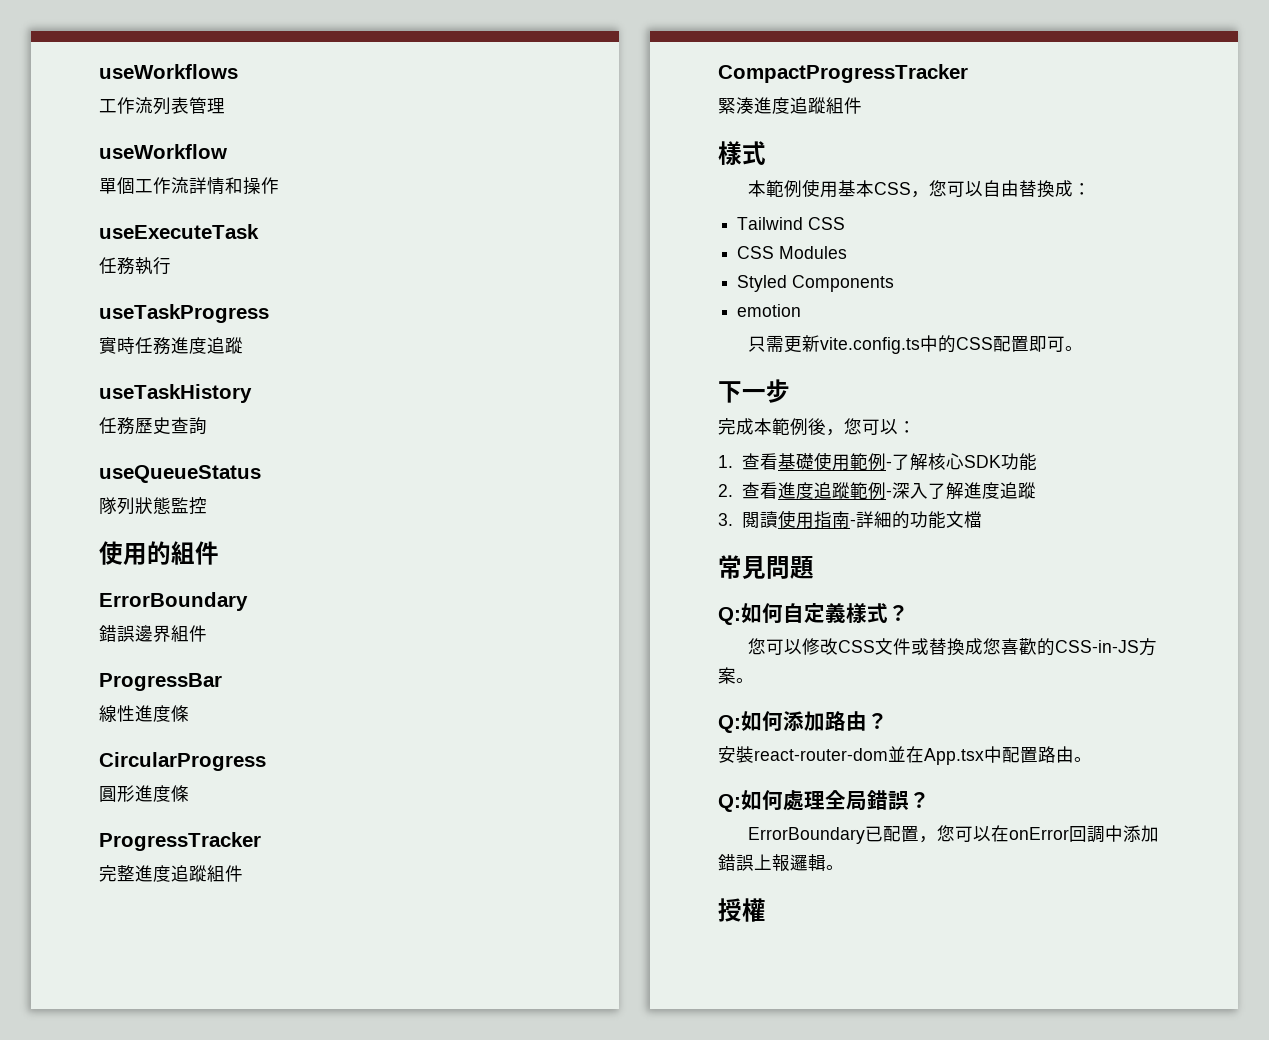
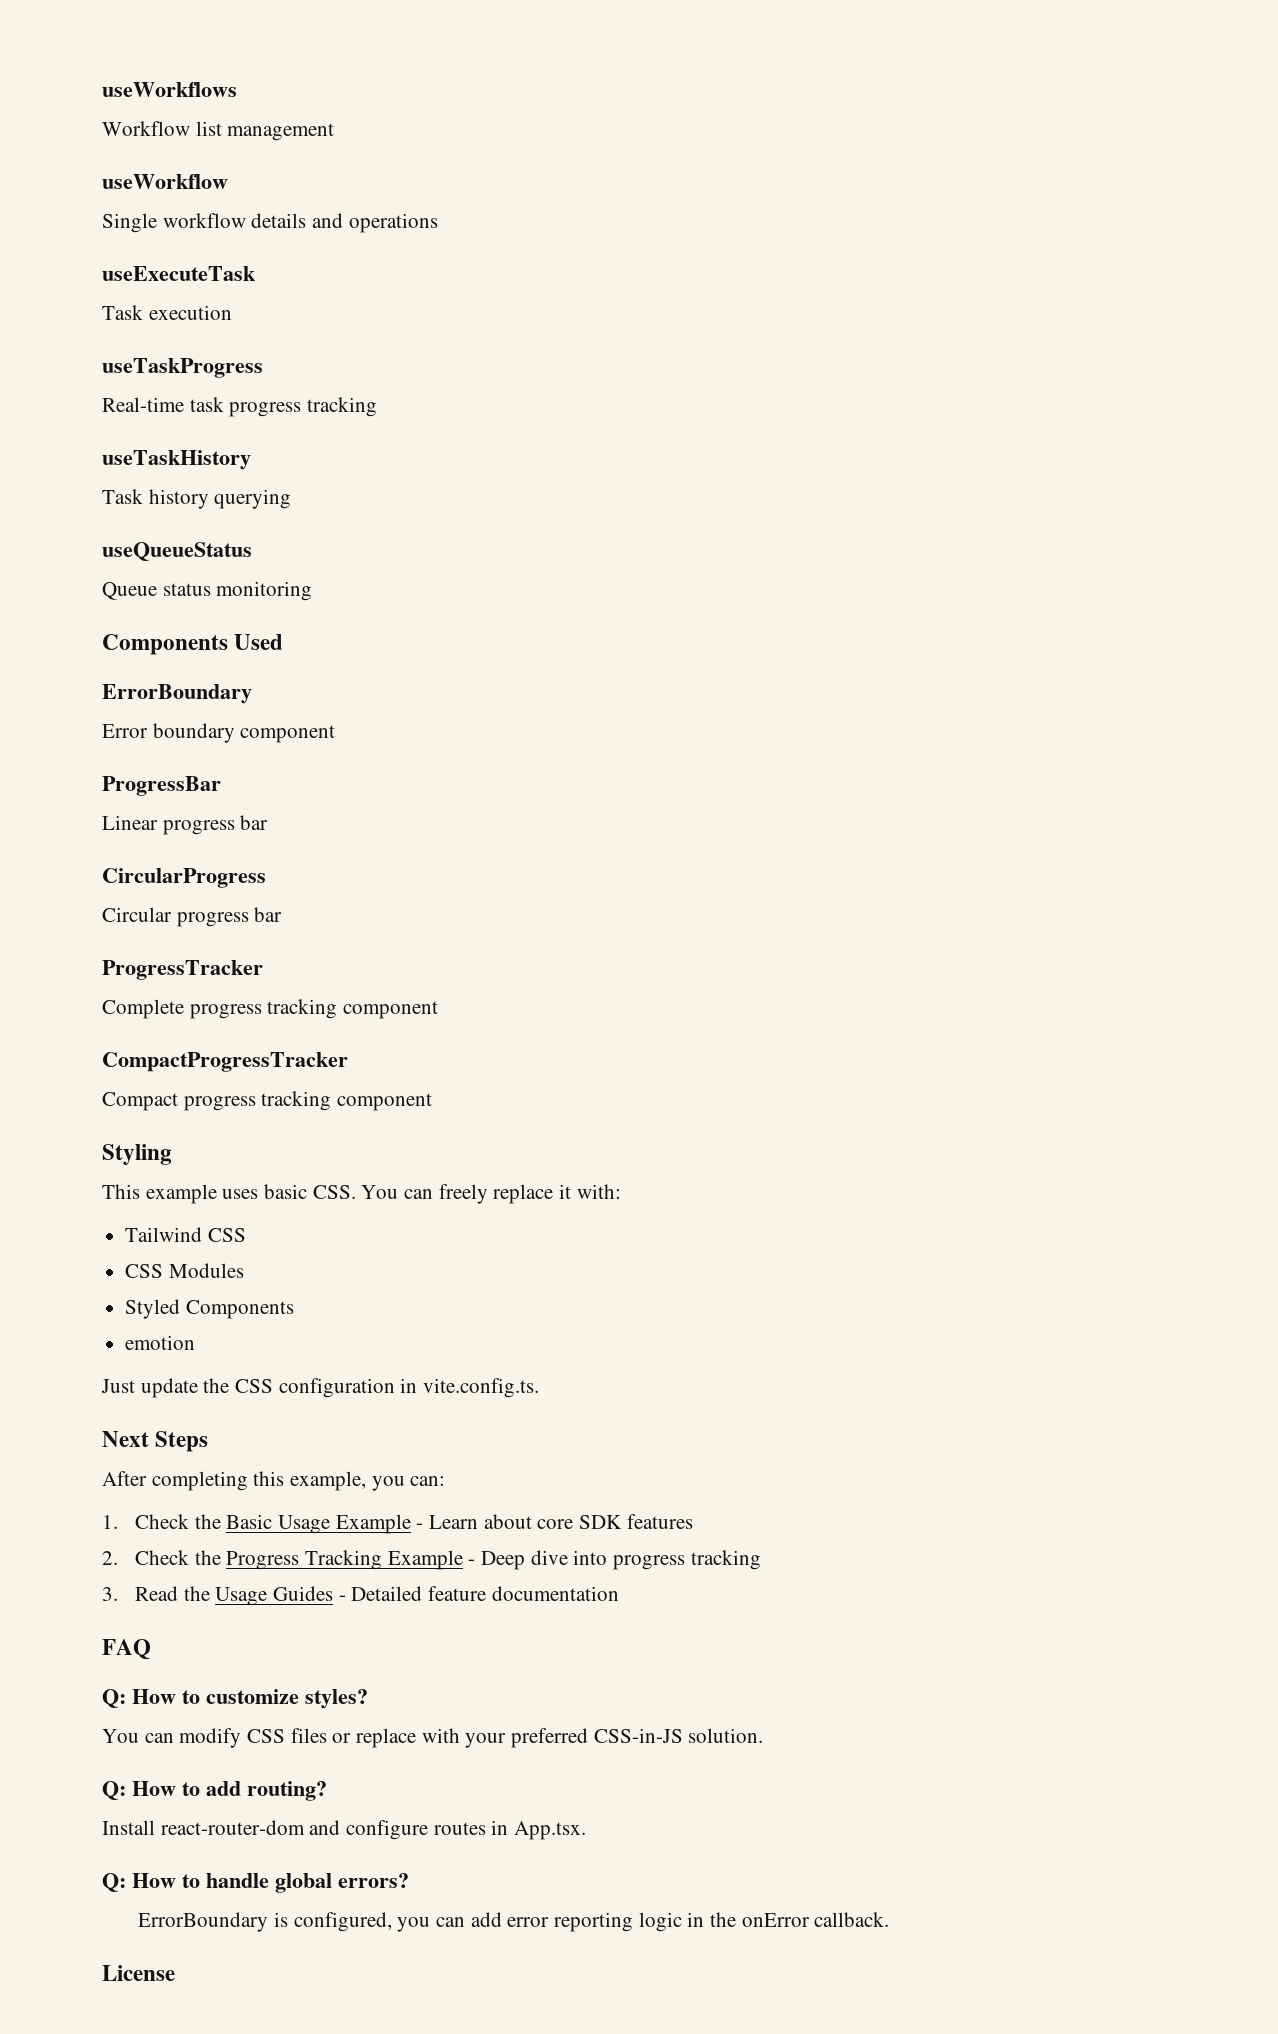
[99,97,225,115] [99,144,227,159] [99,177,279,195] 工作流列表管理 // useWorkflow // 單個工作流詳情和操作 -> [102,121,335,141] [102,174,228,189] [102,213,438,233] Workflow list management // useWorkflow // Single workflow details and operations
[99,257,171,275] 任務執行 -> [102,305,232,320] Task execution
[99,337,243,355] [99,384,252,403] [99,417,207,435] [99,465,261,483] [99,497,207,515] [99,541,219,565] [99,592,248,611] [99,625,207,642] [99,673,222,691] [99,705,189,722] [99,752,266,771] [99,785,189,802] [99,832,261,851] [99,865,243,882] [718,64,968,83] [718,97,862,114] [718,141,766,165] [747,179,1091,198] 實時任務進度追蹤 // useTaskHistory // 任務歷史查詢 // useQueueStatus // 隊列狀態監控 // 使用的組件 // ErrorBoundary // 錯誤邊界組件 // ProgressBar // 線性進度條 // CircularProgress // 圓形進度條 // ProgressTracker // 完整進度追蹤組件 // CompactProgressTracker // 緊湊進度追蹤組件 // 樣式 // 本範例使用基本CSS，您可以自由替換成： -> [102,397,378,417] [102,450,251,470] [102,489,292,509] [102,542,252,561] [102,581,313,601] [102,634,284,655] [102,684,252,704] [102,723,336,743] [102,776,221,796] [102,815,269,835] [102,868,266,888] [102,907,283,927] [102,960,263,980] [102,999,439,1019] [102,1052,348,1072] [102,1091,433,1111] [102,1144,172,1165] [102,1184,621,1204] Real-time task progress tracking // useTaskHistory // Task history querying // useQueueStatus // Queue status monitoring // Components Used // ErrorBoundary // Error boundary component // ProgressBar // Linear progress bar // CircularProgress // Circular progress bar // ProgressTracker // Complete progress tracking component // CompactProgressTracker // Compact progress tracking component // Styling // This example uses basic CSS. You can freely replace it with:
[747,335,1083,354] [718,379,790,403] [718,418,916,436] [718,452,1037,471] [718,482,1036,500] [718,510,982,529] [718,555,814,579] [718,603,909,625] [747,638,1157,656] [718,667,754,684] [718,711,888,733] [718,746,1092,765] [718,790,930,812] [747,825,1159,844] [718,854,844,871] [718,898,766,922] 只需更新vite.config.ts中的CSS配置即可。 // 下一步 // 完成本範例後，您可以： // 1.查看基礎使用範例-了解核心SDK功能 // 2.查看進度追蹤範例-深入了解進度追蹤 // 3.閱讀使用指南-詳細的功能文檔 // 常見問題 // Q:如何自定義樣式？ // 您可以修改CSS文件或替換成您喜歡的CSS-in-JS方案。 // Q:如何添加路由？ // 安裝react-router-dom並在App.tsx中配置路由。 // Q:如何處理全局錯誤？ // ErrorBoundary已配置，您可以在onError回調中添加錯誤上報邏輯。 // 授權 -> [101,1378,540,1398] [102,1431,209,1452] [102,1471,446,1491] [102,1514,693,1534] [102,1550,761,1570] [102,1586,619,1606] [102,1639,151,1660] [102,1689,368,1709] [102,1728,764,1748] [102,1781,327,1801] [102,1820,587,1840] [102,1873,409,1893] [138,1912,890,1932] [102,1965,175,1981] Just update the CSS configuration in vite.config.ts. // Next Steps // After completing this example, you can: // 1. Check the Basic Usage Example - Learn about core SDK features // 2. Check the Progress Tracking Example - Deep dive into progress tracking // 3. Read the Usage Guides - Detailed feature documentation // FAQ // Q: How to customize styles? // You can modify CSS files or replace with your preferred CSS-in-JS solution. // Q: How to add routing? // Install react-router-dom and configure routes in App.tsx. // Q: How to handle global errors? // ErrorBoundary is configured, you can add error reporting logic in the onError callback. // License

